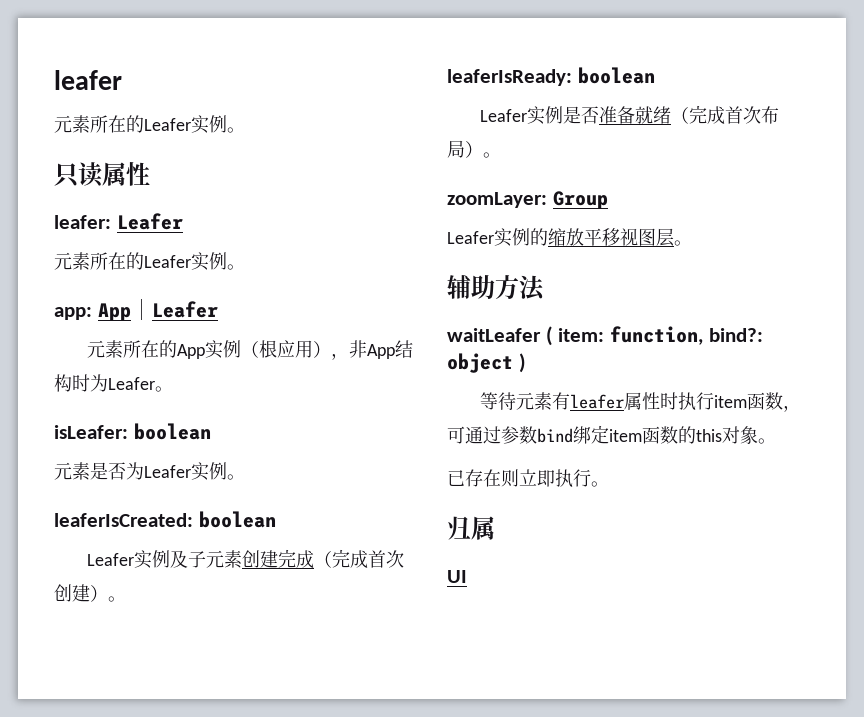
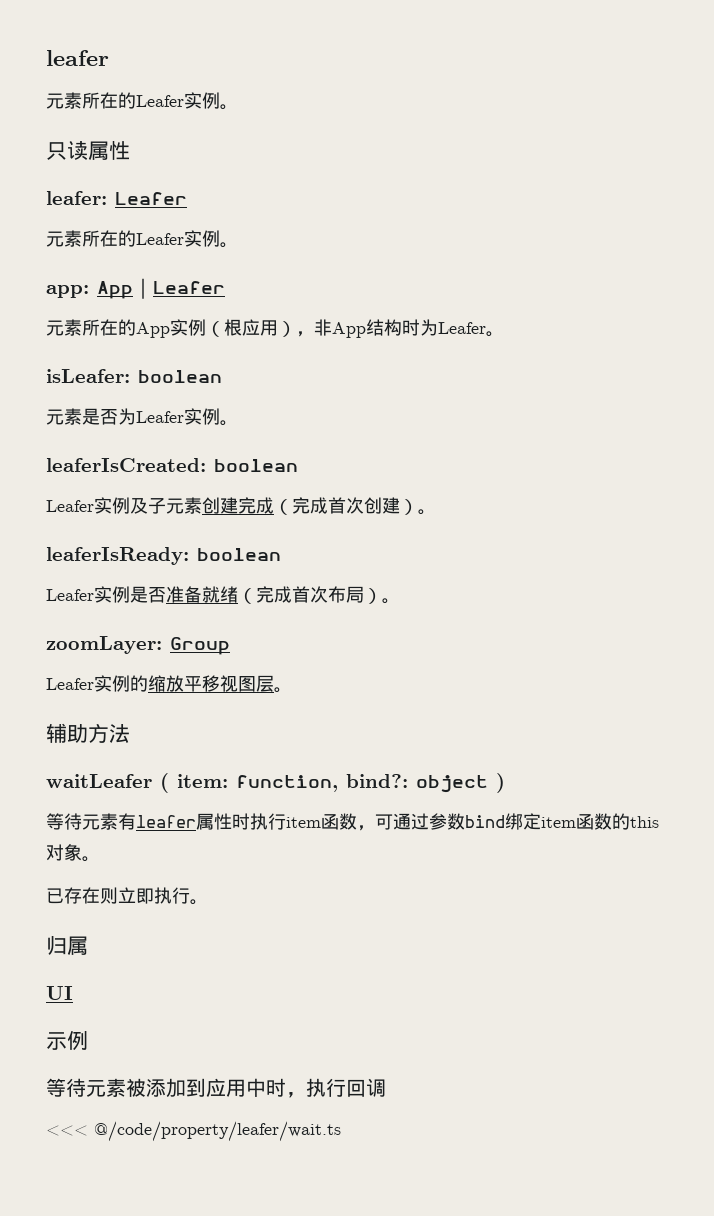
(467, 576) none -> [46,1031,88,1051] [46,1078,386,1098] [46,1121,341,1142] // 示例 // 等待元素被添加到应用中时，执行回调 // <<< @/code/property/leafer/wait.ts

